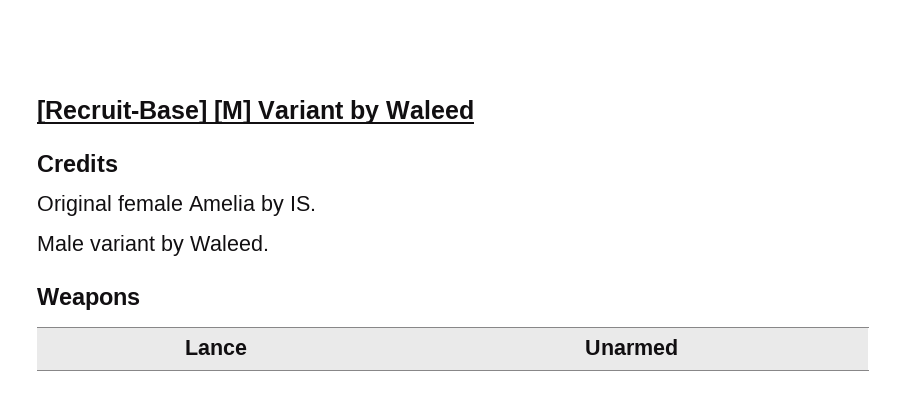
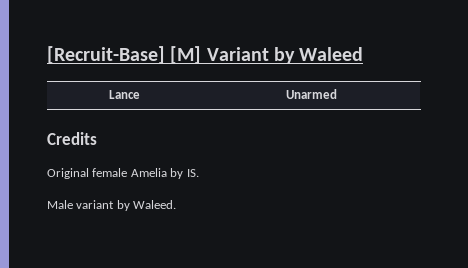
(474, 109) none -> [109,90,140,99] [285,89,337,99] // Lance | Unarmed
[37,288,140,310] [185,340,247,355] [585,339,678,355] // Weapons // Lance | Unarmed -> (177, 204) none

